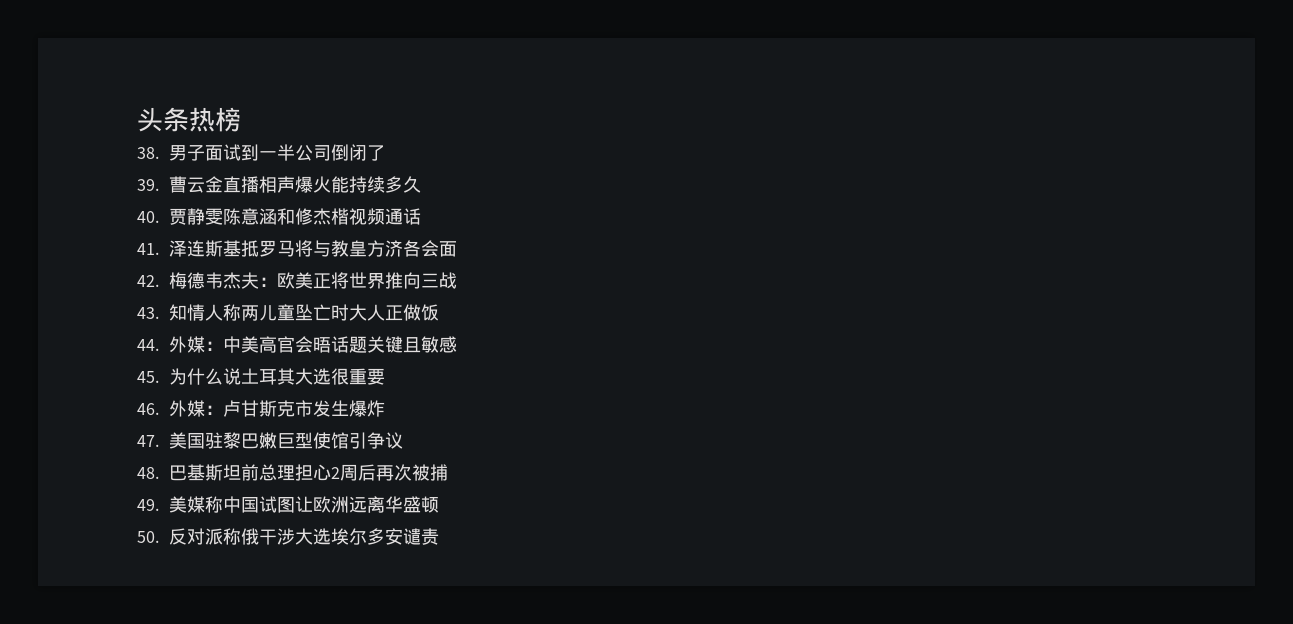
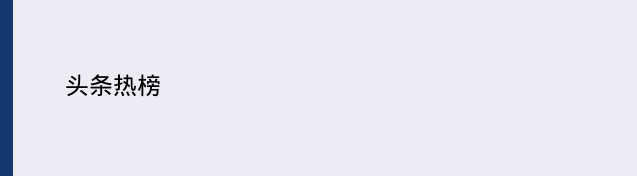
[137,144,386,161] [137,176,422,193] [137,208,422,225] [137,240,458,257] [137,272,458,289] [137,304,440,321] [137,336,458,353] [137,368,386,385] [137,400,386,417] [137,432,404,449] [137,464,449,481] [137,496,440,513] [137,528,440,545] // 38.男子面试到一半公司倒闭了 // 39.曹云金直播相声爆火能持续多久 // 40.贾静雯陈意涵和修杰楷视频通话 // 41.泽连斯基抵罗马将与教皇方济各会面 // 42.梅德韦杰夫：欧美正将世界推向三战 // 43.知情人称两儿童坠亡时大人正做饭 // 44.外媒：中美高官会晤话题关键且敏感 // 45.为什么说土耳其大选很重要 // 46.外媒：卢甘斯克市发生爆炸 // 47.美国驻黎巴嫩巨型使馆引争议 // 48.巴基斯坦前总理担心2周后再次被捕 // 49.美媒称中国试图让欧洲远离华盛顿 // 50.反对派称俄干涉大选埃尔多安谴责 -> (161, 85) none

